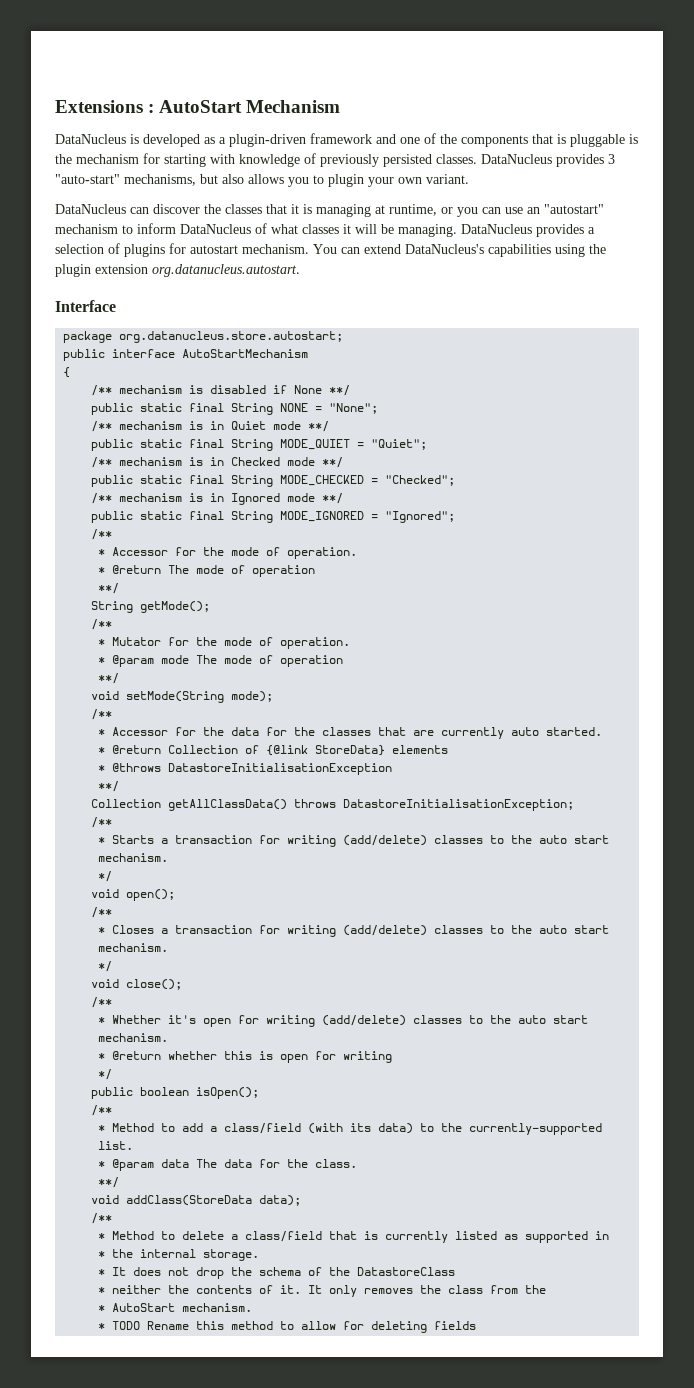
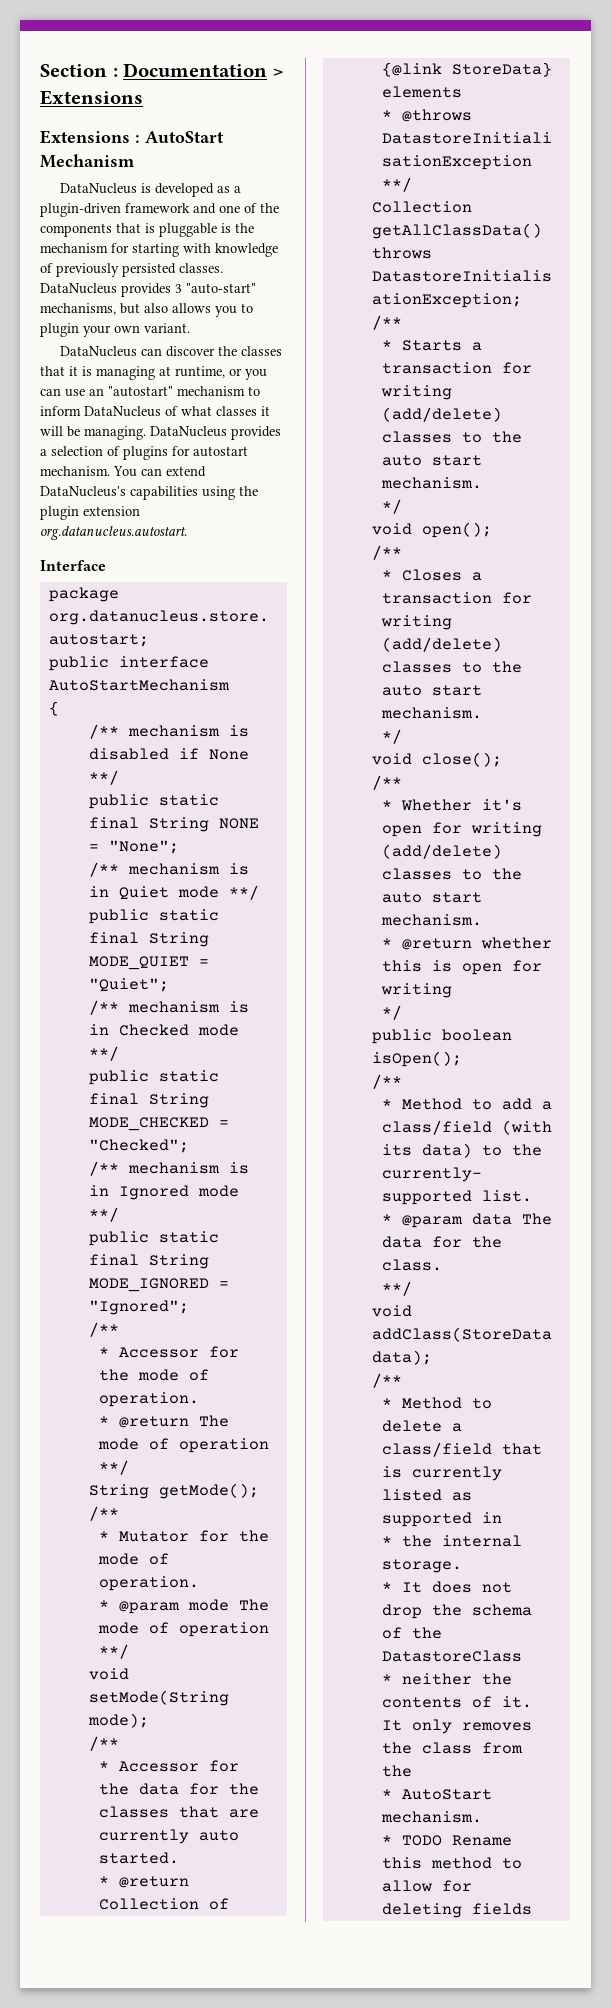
(55, 106) none -> [40,63,284,77] [40,90,143,105] Section : Documentation > Extensions //

